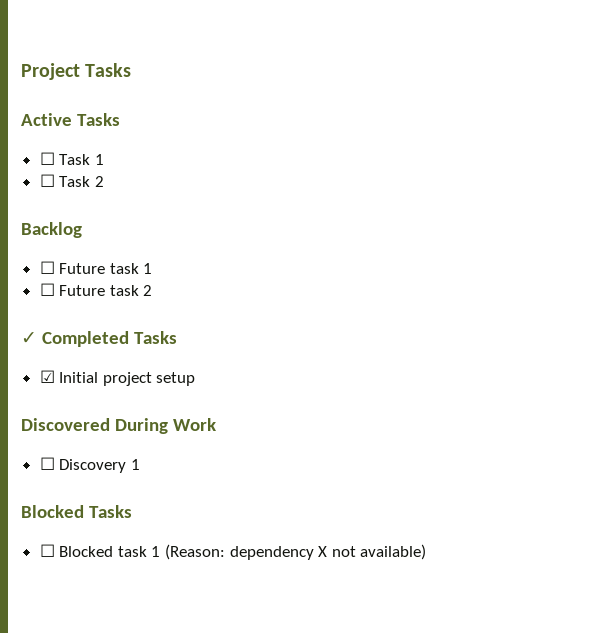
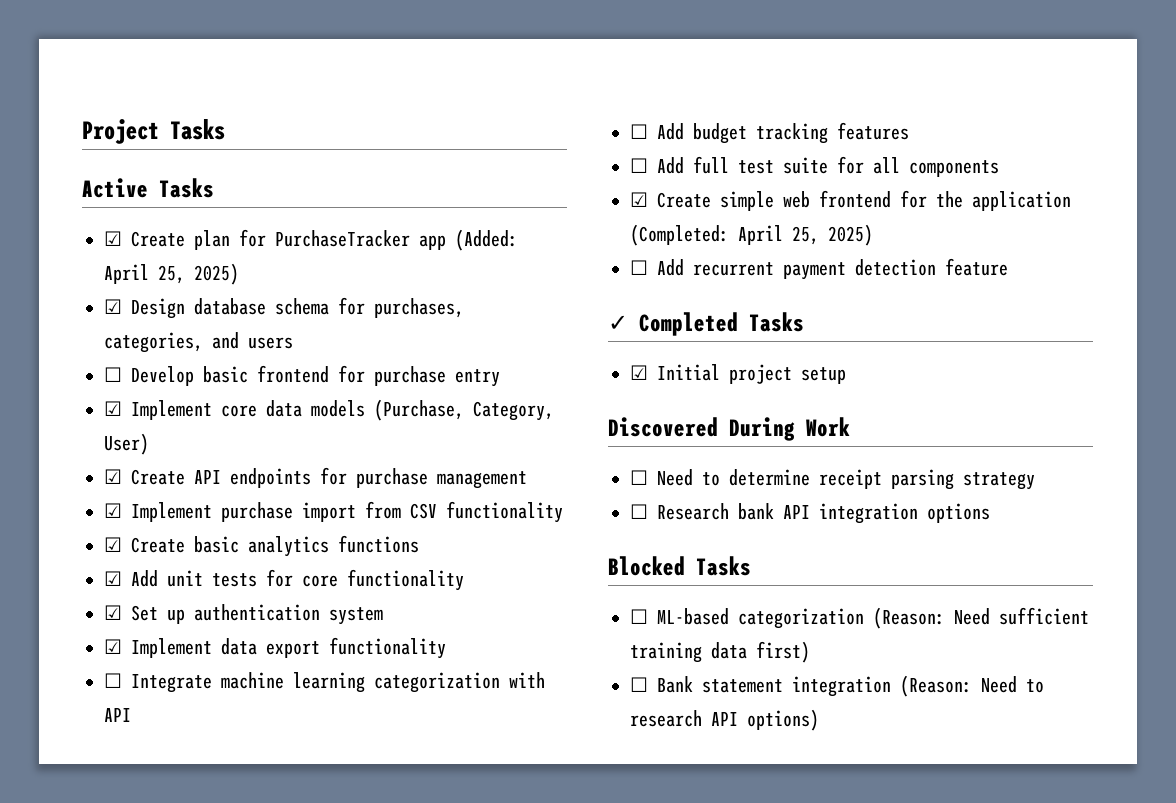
[39,152,104,165] [39,174,104,187] [21,222,82,238] [39,261,153,274] [39,283,153,296] ☐ Task 1 // ☐ Task 2 // Backlog // ☐ Future task 1 // ☐ Future task 2 -> [104,229,518,251] [104,263,239,285] [104,297,464,319] [104,332,293,353] [104,365,500,387] [104,399,554,421] [104,433,149,455] [104,467,527,489] [104,501,563,523] [104,535,419,557] [104,569,464,591] [104,604,383,625] [104,637,446,659] [104,672,545,693] [104,708,131,722] [630,122,909,144] [630,156,999,177] [630,190,1071,211] [630,224,873,246] [630,258,1008,280] ☑ Create plan for PurchaseTracker app (Added: April 25, 2025) // ☑ Design database schema for purchases, categories, and users // ☐ Develop basic frontend for purchase entry // ☑ Implement core data models (Purchase, Category, User) // ☑ Create API endpoints for purchase management // ☑ Implement purchase import from CSV functionality // ☑ Create basic analytics functions // ☑ Add unit tests for core functionality // ☑ Set up authentication system // ☑ Implement data export functionality // ☐ Integrate machine learning categorization with API // ☐ Add budget tracking features // ☐ Add full test suite for all components // ☑ Create simple web frontend for the application (Completed: April 25, 2025) // ☐ Add recurrent payment detection feature
[59,459,140,473] [21,505,132,518] [39,544,427,560] Discovery 1 // Blocked Tasks // ☐ Blocked task 1 (Reason: dependency X not available) -> [657,469,1035,490] [630,503,990,524] [608,556,751,576] [630,607,1089,629] [630,641,810,663] [630,675,1044,697] [630,709,819,731] Need to determine receipt parsing strategy // ☐ Research bank API integration options // Blocked Tasks // ☐ ML-based categorization (Reason: Need sufficient training data first) // ☐ Bank statement integration (Reason: Need to research API options)

